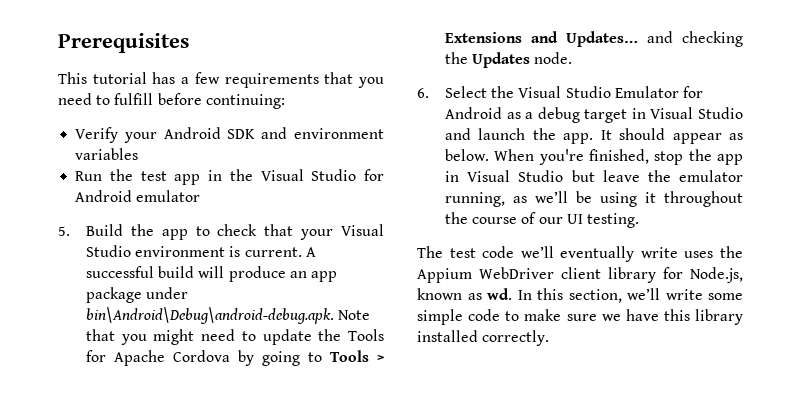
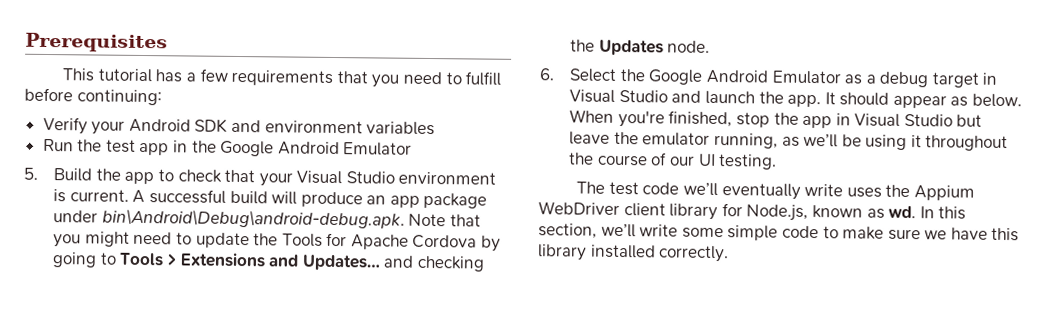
[260,169,384,181] [75,190,201,202] Visual Studio for Android emulator -> [220,140,413,157] Google Android Emulator
[518,86,703,98] [445,107,503,119] Visual Studio Emulator for Android -> [648,69,841,85] Google Android Emulator

